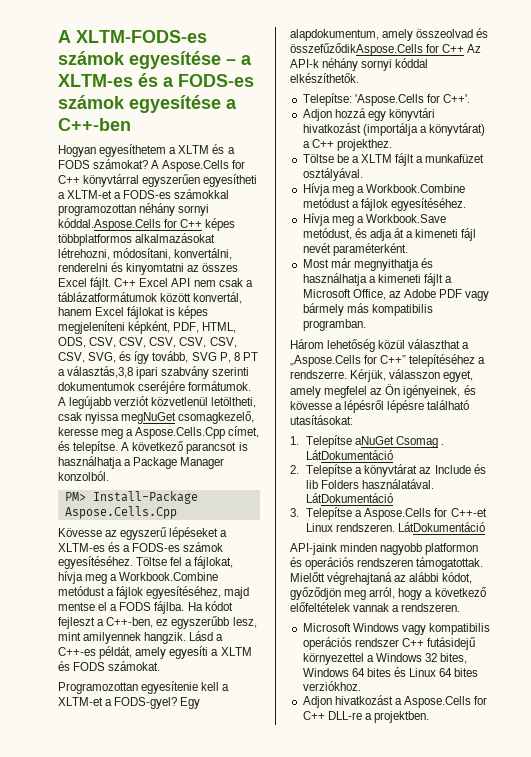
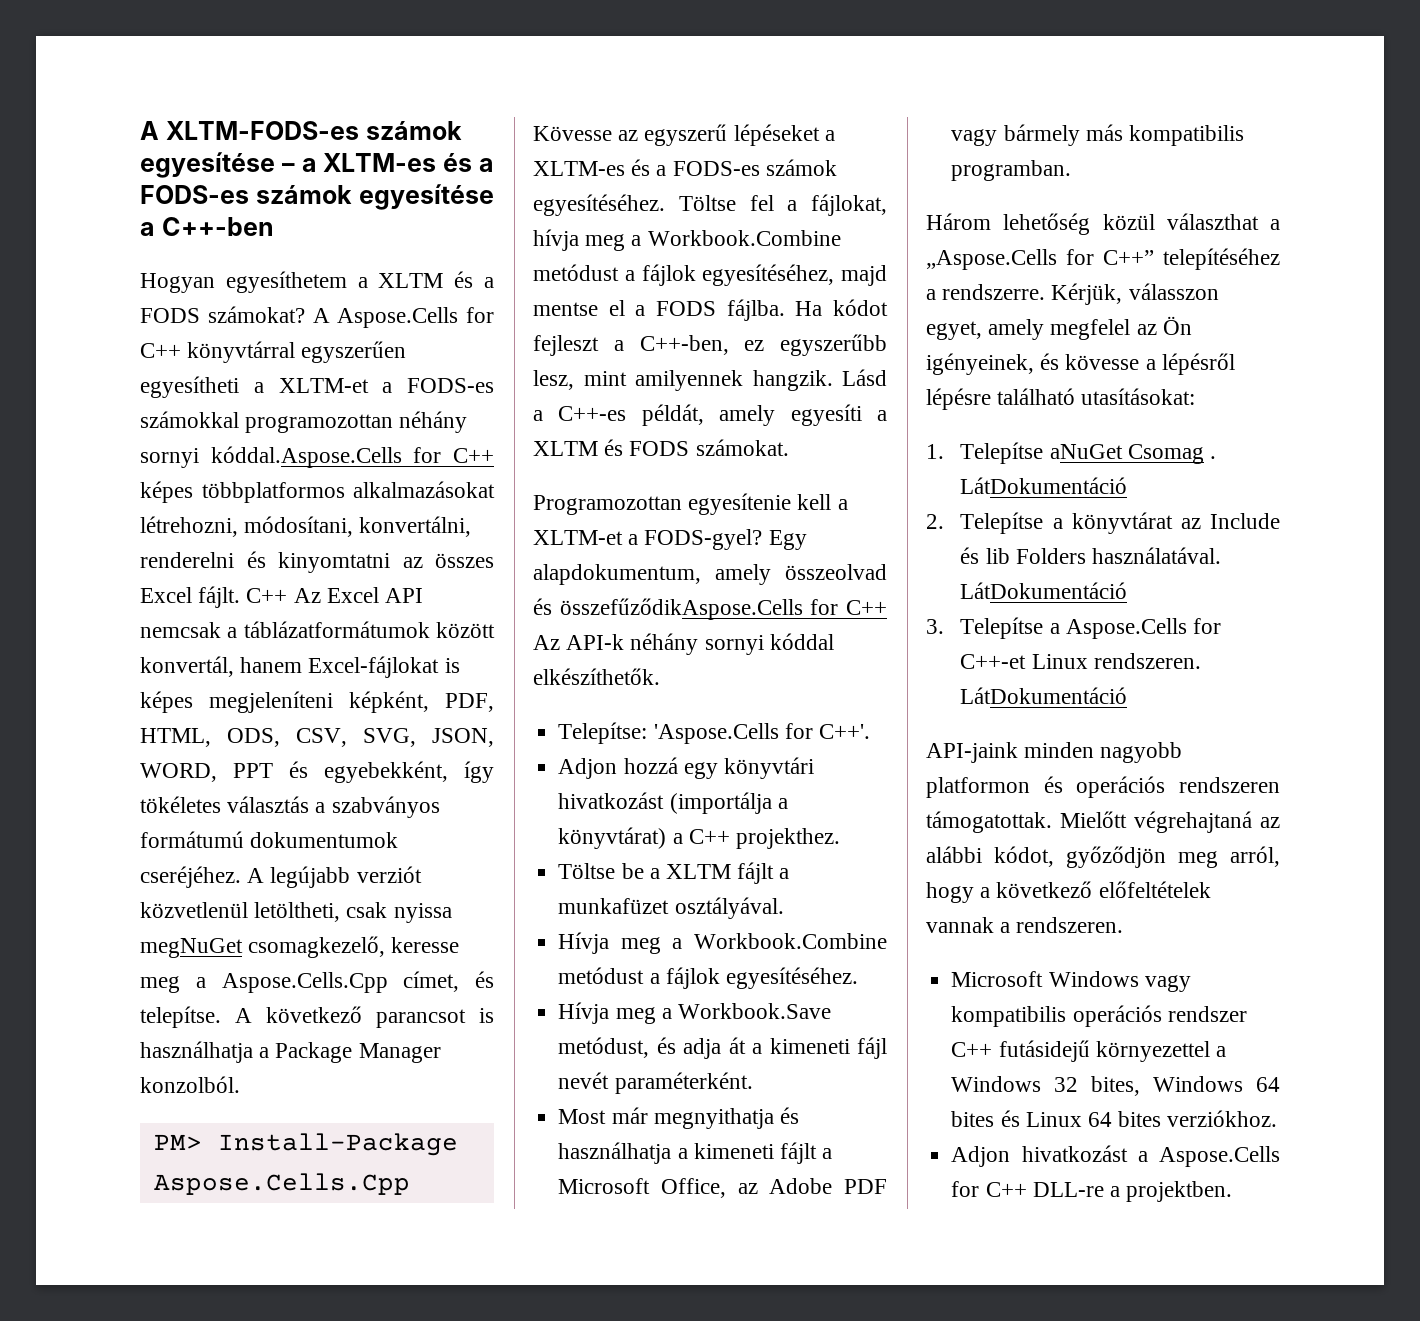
(137, 282) none -> [293,588,321,603] Az
[193,278,243,287] nem csak -> [140,622,221,638] nemcsak
[95,306,165,319] Excel fájlokat -> [308,656,440,678] Excel-fájlokat
[119,337,237,348] [58,351,258,364] [58,366,250,379] [58,381,252,394] CSV, CSV, CSV, CSV, CSV, SVG, és így tovább, SVG P, 8 PT a választás,3,8 ipari szabvány szerinti dokumentumok cseréjére formátumok. -> [363,728,494,747] [140,761,494,783] [140,796,440,818] [140,831,399,848] [140,866,241,888] SVG, JSON, WORD, PPT és egyebekként, így tökéletes választás a szabványos formátumú dokumentumok cseréjéhez.

